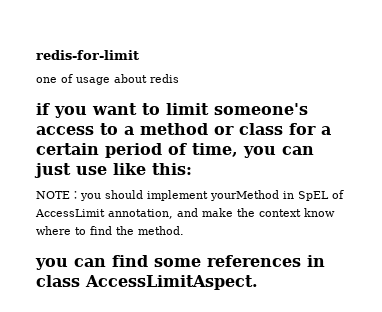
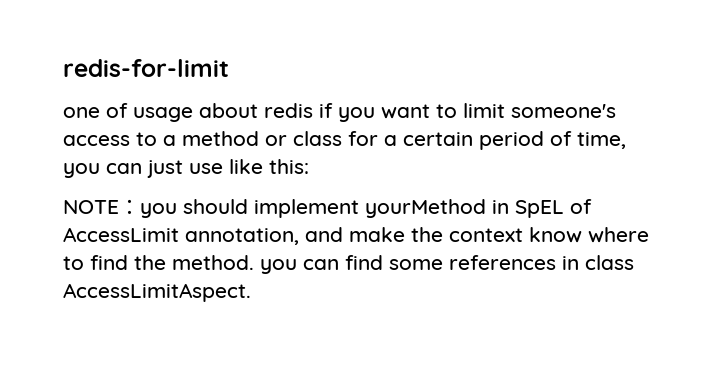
(179, 78) // -> (313, 110) none
(184, 230) // -> (254, 262) none

